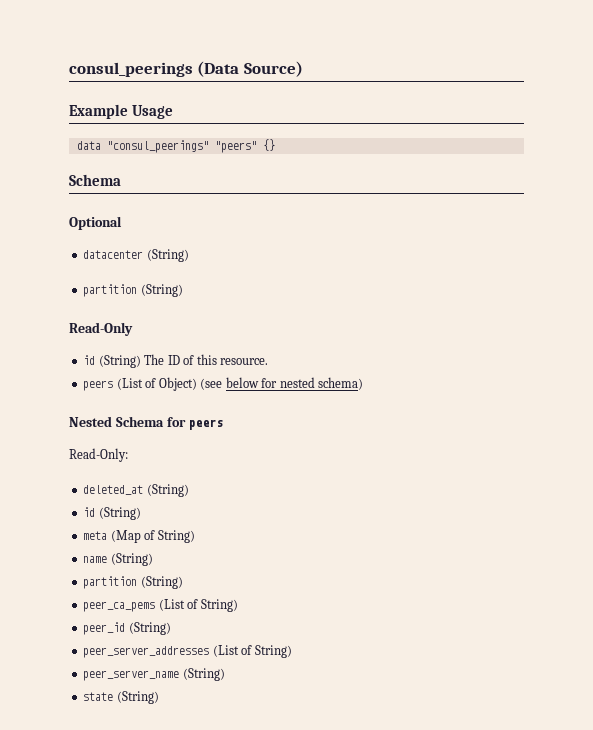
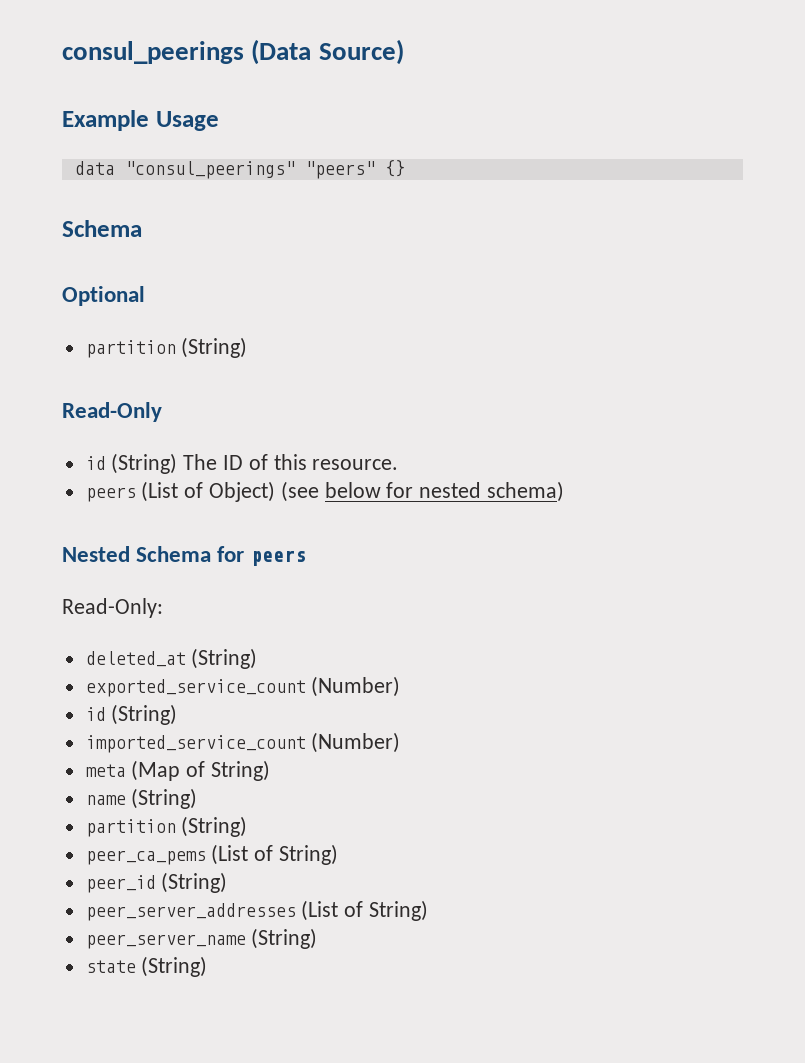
[83,249,189,262] // datacenter (String) -> (145, 296) none
[83,507,141,520] // id (String) -> [85,676,401,697] [85,704,178,725] [85,732,401,753] // exported_service_count (Number) // id (String) // imported_service_count (Number)

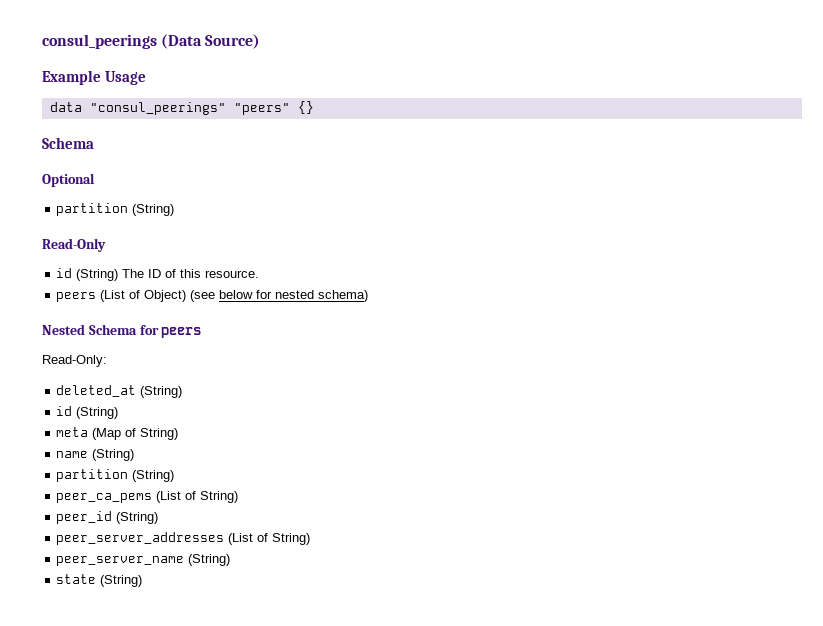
[85,676,401,697] [85,704,178,725] [85,732,401,753] // exported_service_count (Number) // id (String) // imported_service_count (Number) -> [56,406,119,419] // id (String)

